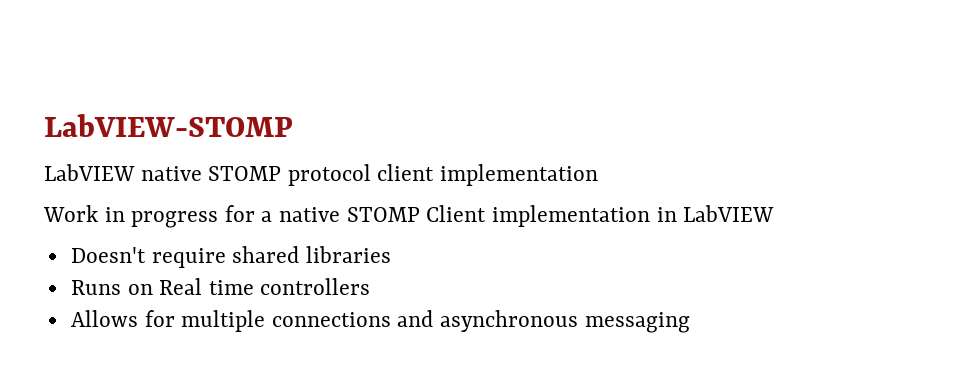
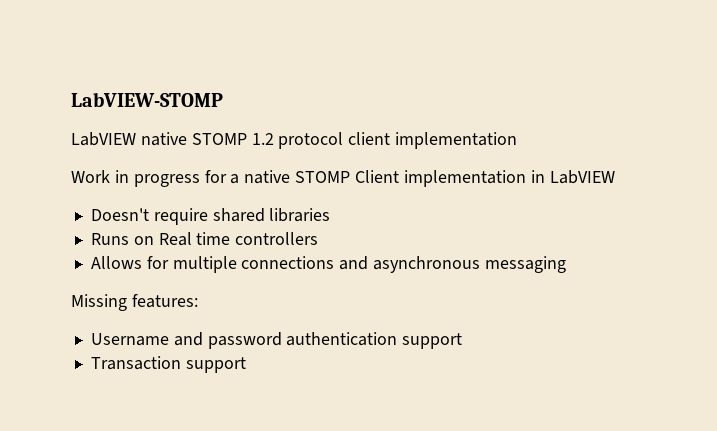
(282, 173) none -> [251,133,274,145] 1.2
(690, 322) none -> [71,294,198,311] [90,332,463,349] [90,356,246,373] // Missing features: // Username and password authentication support // Transaction support

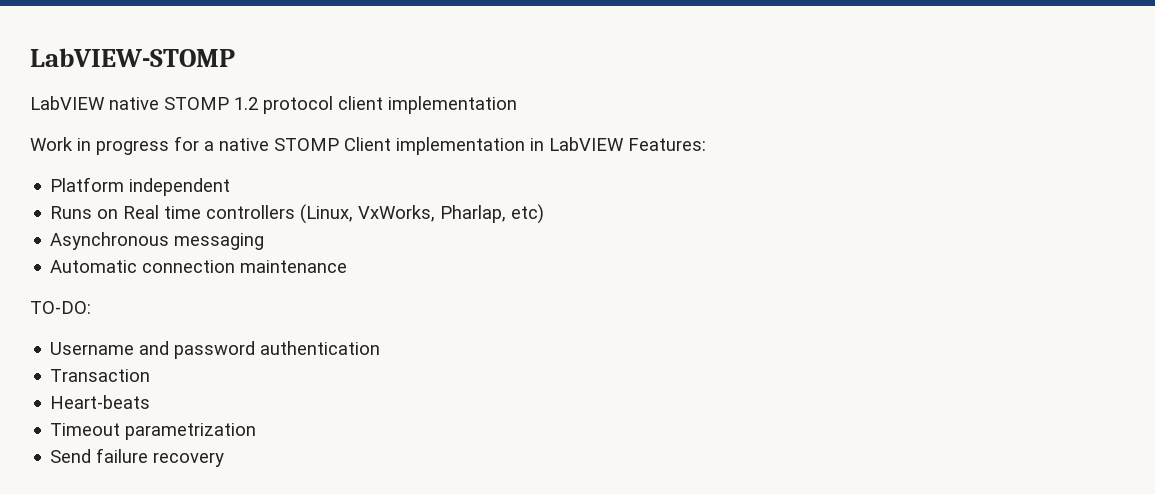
[90,208,331,225] // Doesn't require shared libraries -> [628,138,706,151] [50,177,231,196] Features: // Platform independent
[90,256,566,273] [71,294,198,311] // Allows for multiple connections and asynchronous messaging // Missing features: -> [300,204,545,224] [50,232,265,250] [50,260,348,273] [30,301,91,314] (Linux, VxWorks, Pharlap, etc) // Asynchronous messaging // Automatic connection maintenance // TO-DO:
[402,333,463,349] support -> (381, 348) none
[185,357,246,373] support -> [50,395,151,409] [50,423,257,440] [50,448,225,467] // Heart-beats // Timeout parametrization // Send failure recovery

